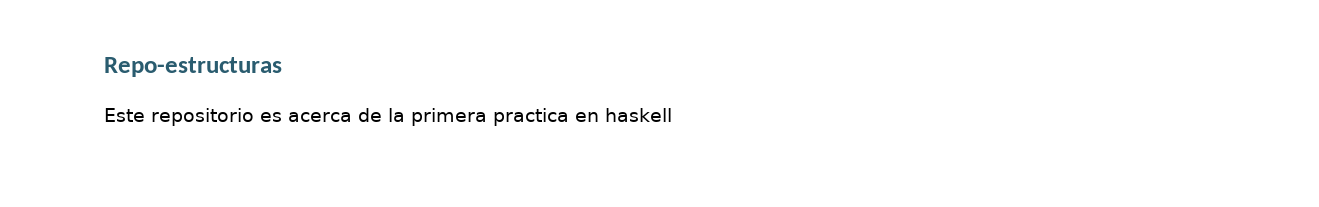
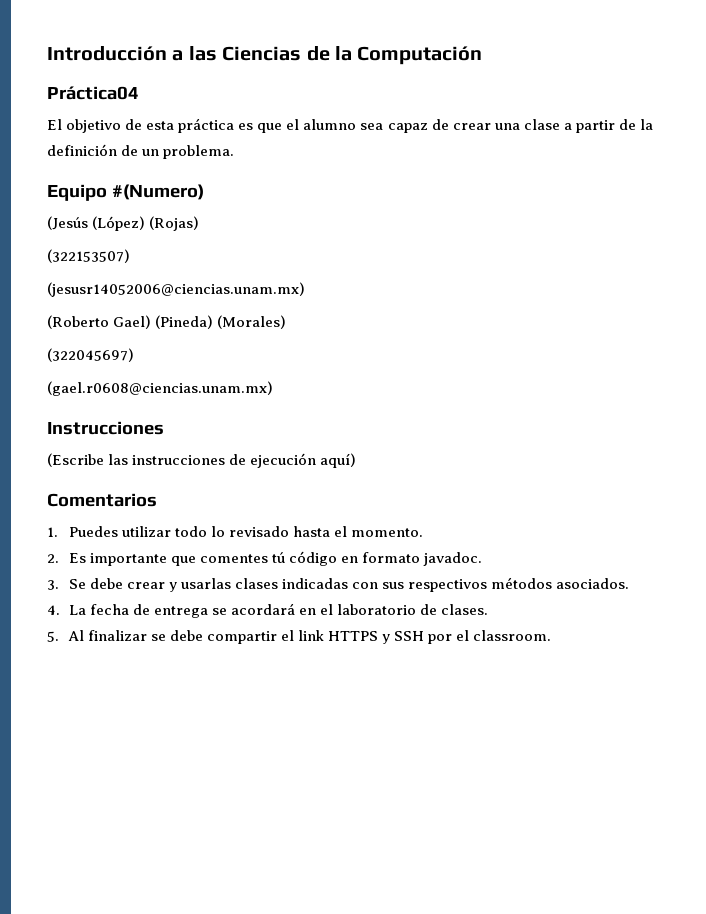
[104,57,282,77] [104,108,672,126] Repo-estructuras // Este repositorio es acerca de la primera practica en haskell -> [47,46,483,65] [47,86,139,100] [47,118,653,133] [47,144,235,159] [47,184,204,201] [47,216,200,231] [47,249,130,263] [47,282,305,297] [47,315,287,329] [47,348,134,362] [47,381,273,396] [47,421,164,435] [47,453,357,468] [47,493,157,507] [47,526,424,537] [47,551,483,566] [47,577,630,592] [47,603,489,618] [47,630,552,644] Introducción a las Ciencias de la Computación // Práctica04 // El objetivo de esta práctica es que el alumno sea capaz de crear una clase a partir de la definición de un problema. // Equipo #(Numero) // (Jesús (López) (Rojas) // (322153507) // (jesusr14052006@ciencias.unam.mx) // (Roberto Gael) (Pineda) (Morales) // (322045697) // (gael.r0608@ciencias.unam.mx) // Instrucciones // (Escribe las instrucciones de ejecución aquí) // Comentarios // 1. Puedes utilizar todo lo revisado hasta el momento. // 2. Es importante que comentes tú código en formato javadoc. // 3. Se debe crear y usarlas clases indicadas con sus respectivos métodos asociados. // 4. La fecha de entrega se acordará en el laboratorio de clases. // 5. Al finalizar se debe compartir el link HTTPS y SSH por el classroom.

